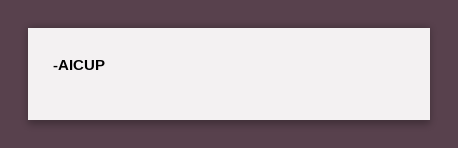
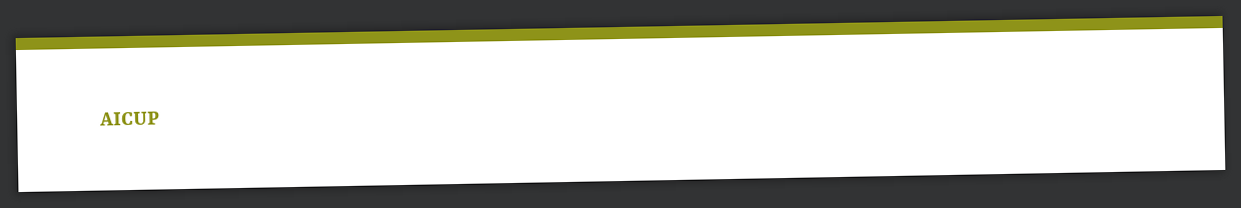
[53,60,105,70] -AICUP -> [99,111,160,126] AICUP

